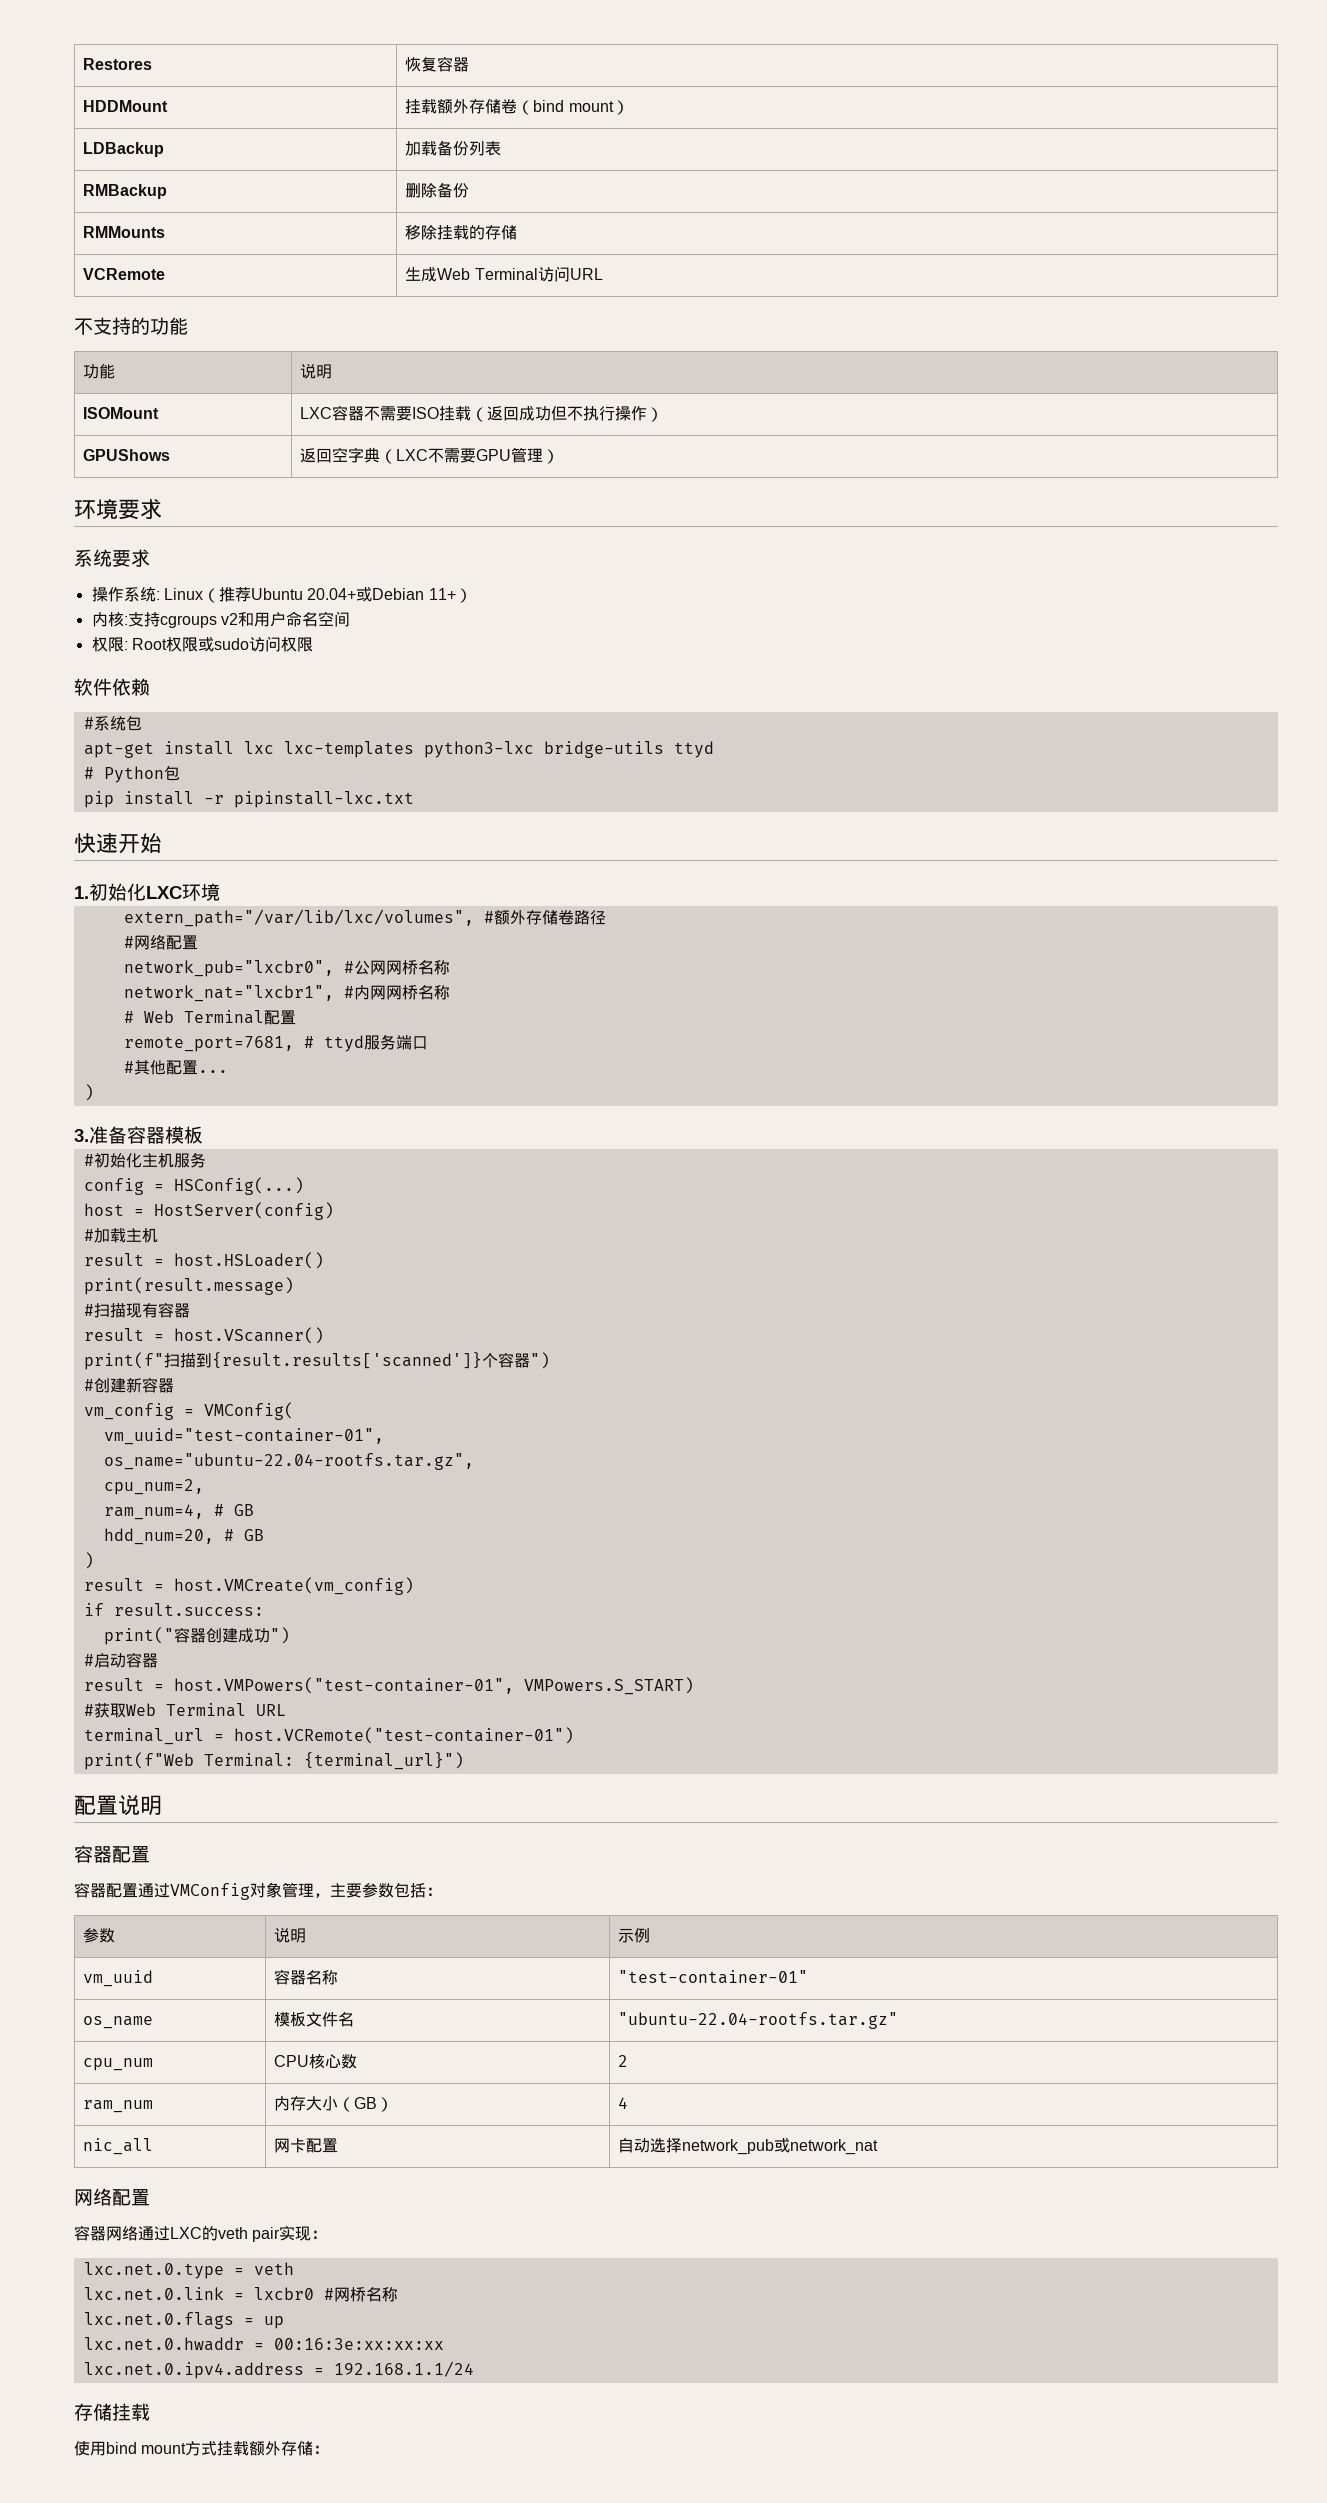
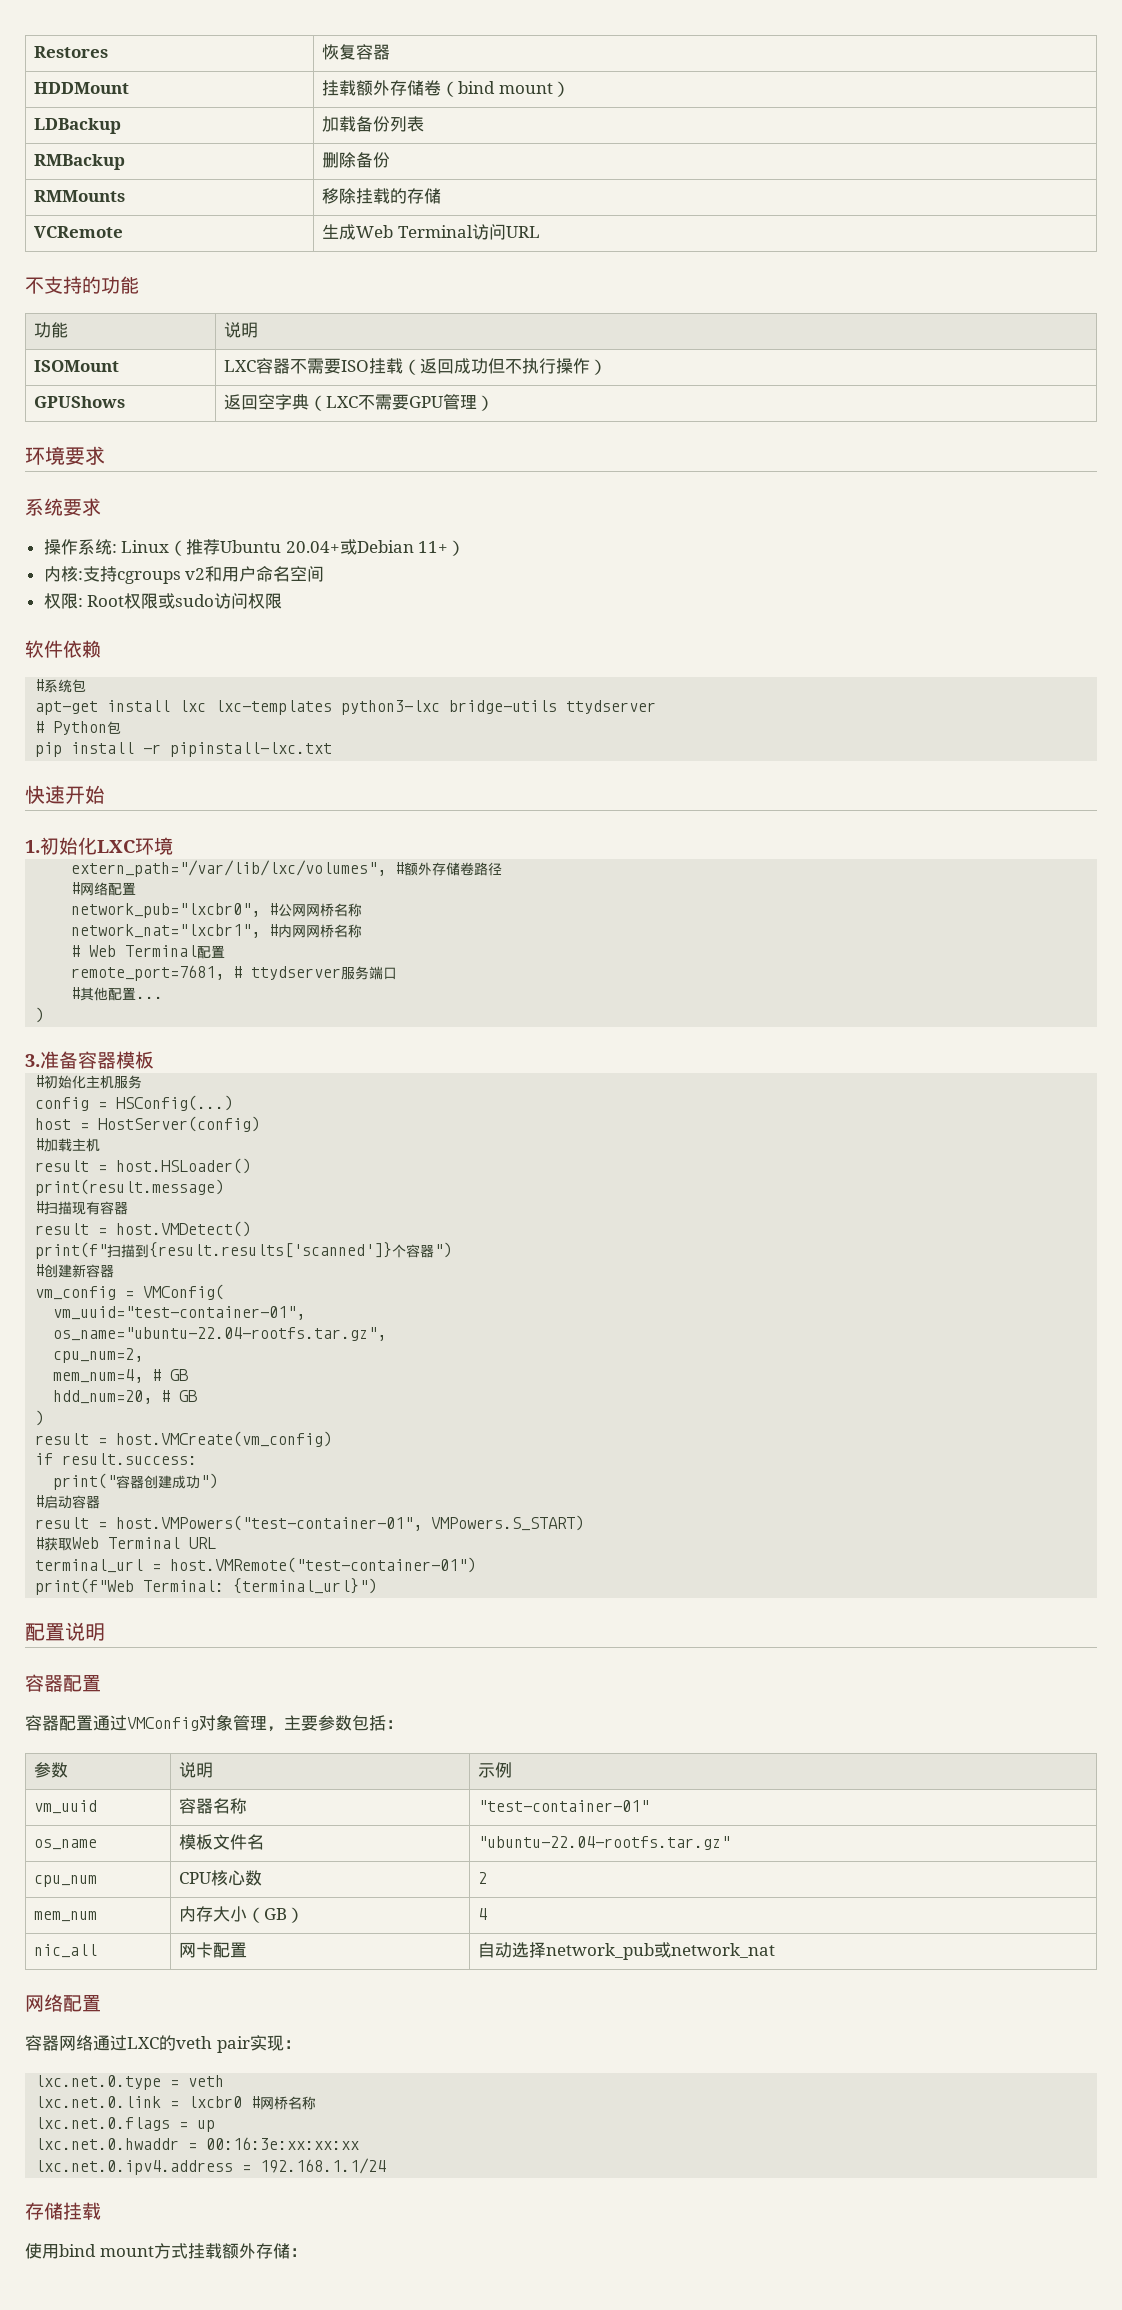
[673,741,714,758] ttyd -> [566,700,657,714] ttydserver
[323,1035,364,1052] ttyd -> [251,966,342,980] ttydserver
[173,1327,324,1344] host.VScanner() -> [116,1221,252,1237] host.VMDetect()
[103,1504,204,1520] ram_num=4, -> [53,1369,144,1383] mem_num=4,
[233,1727,574,1744] host.VCRemote("test-container-01") -> [170,1557,477,1573] host.VMRemote("test-container-01")
[83,2100,154,2113] ram_num -> [33,1911,97,1922] mem_num

